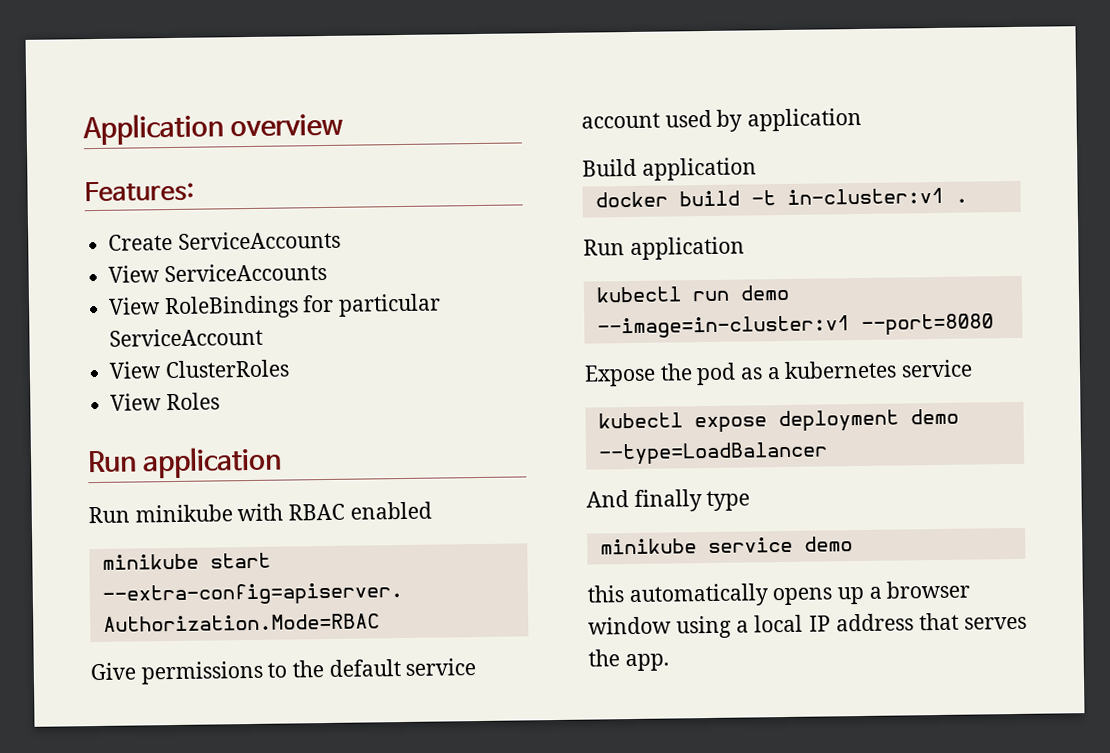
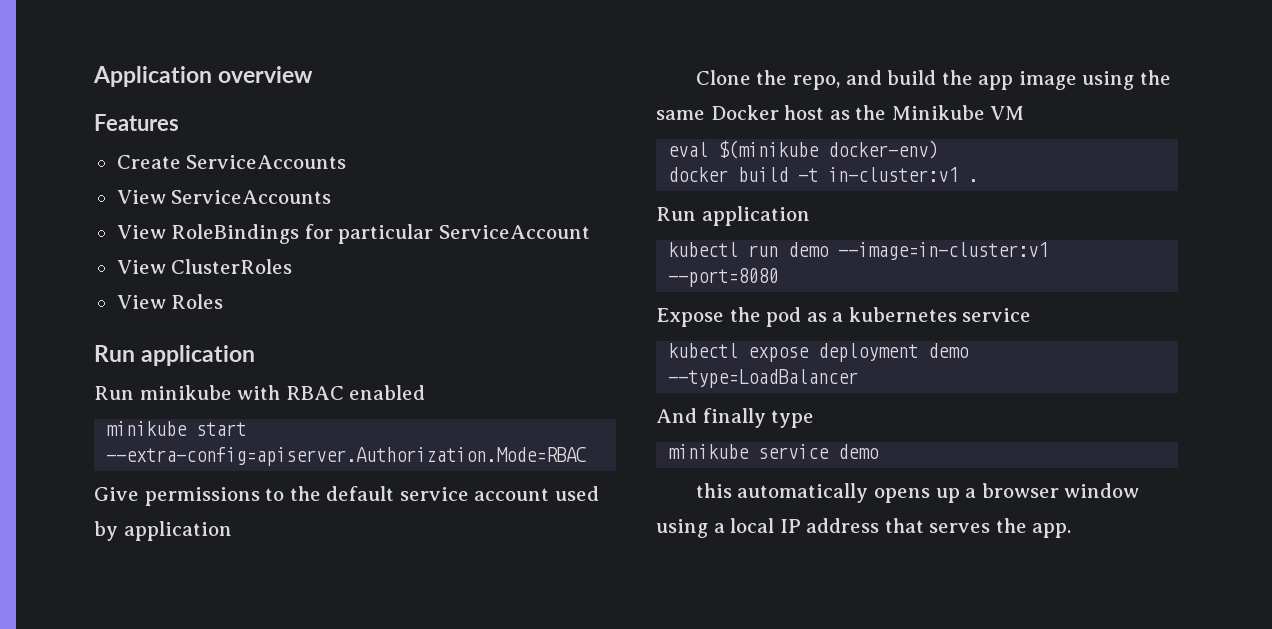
[84,180,194,203] Features: -> [94,114,179,131] Features
[582,157,757,181] Build application -> [695,70,1171,90] [656,105,1025,120] [668,140,939,159] Clone the repo, and build the app image using the same Docker host as the Minikube VM // eval $(minikube docker-env)

